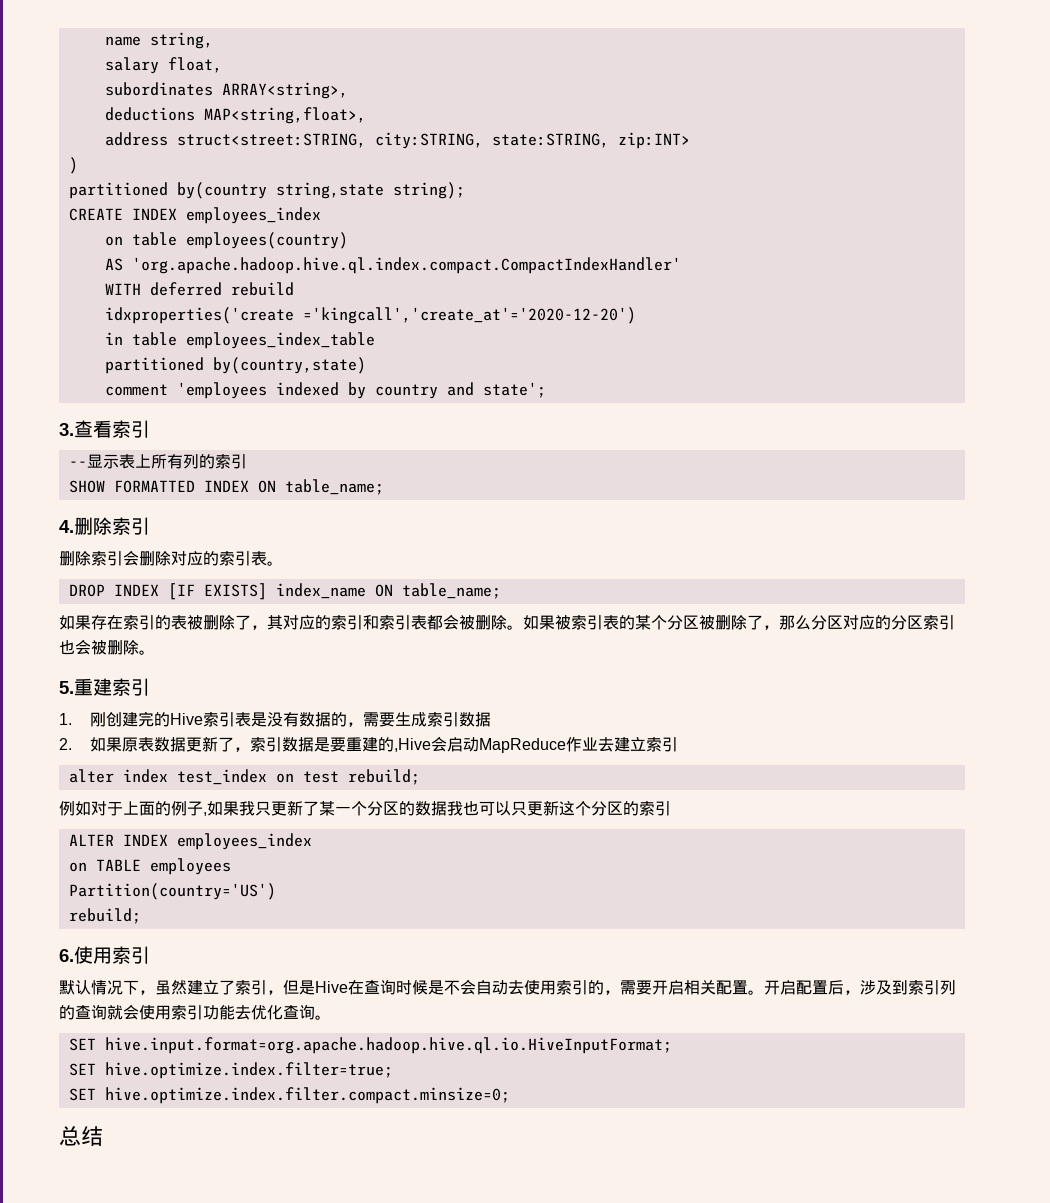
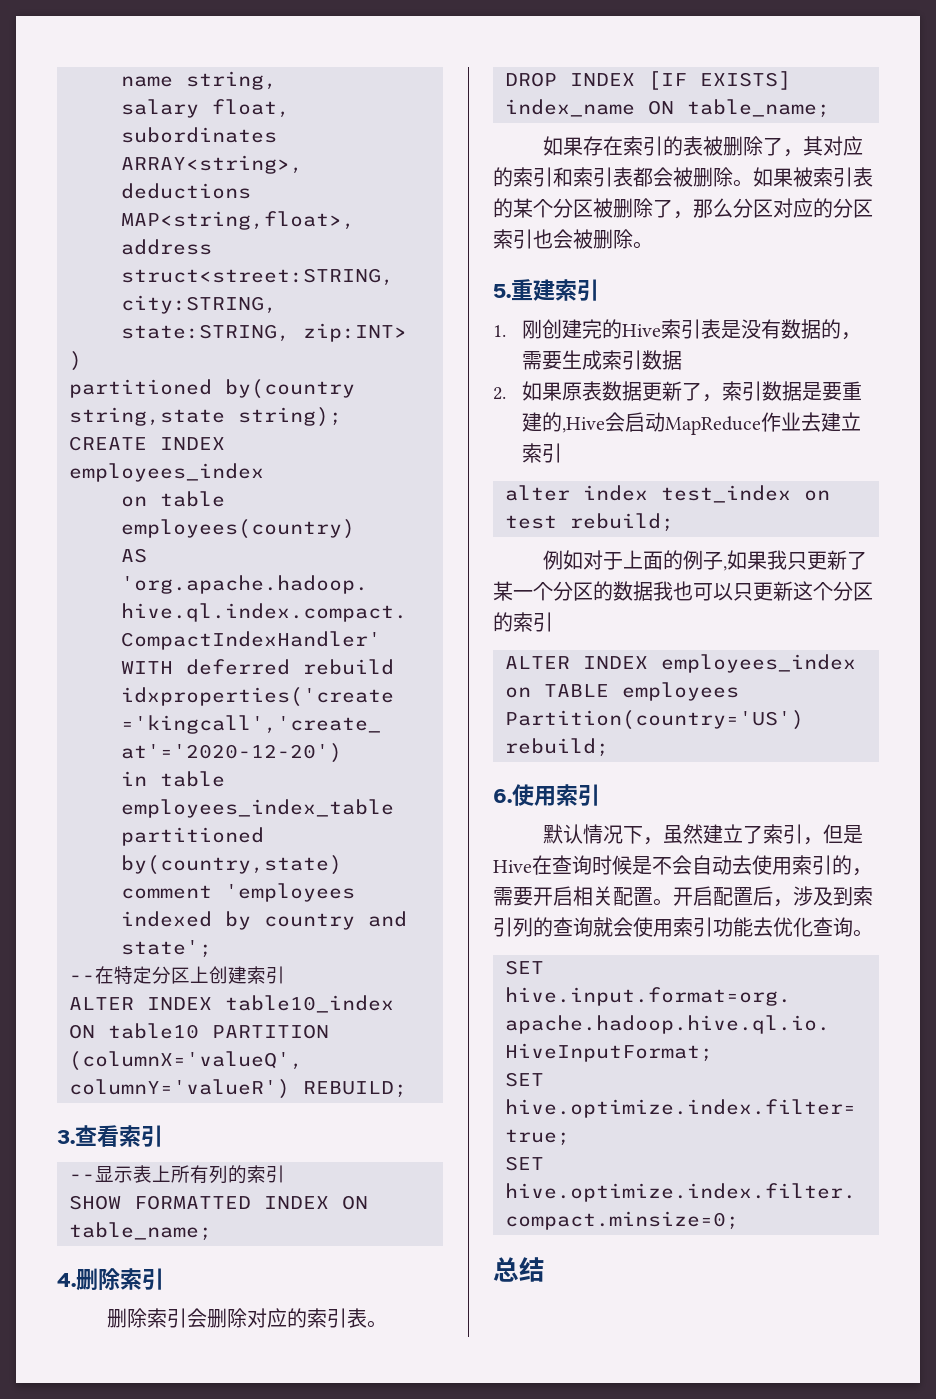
(546, 390) none -> [69,966,285,984] [69,995,394,1013] [69,1023,329,1039] [69,1051,303,1071] [69,1079,407,1099] // --在特定分区上创建索引 // ALTER INDEX table10_index ON table10 PARTITION (columnX='valueQ', columnY='valueR') REBUILD;

